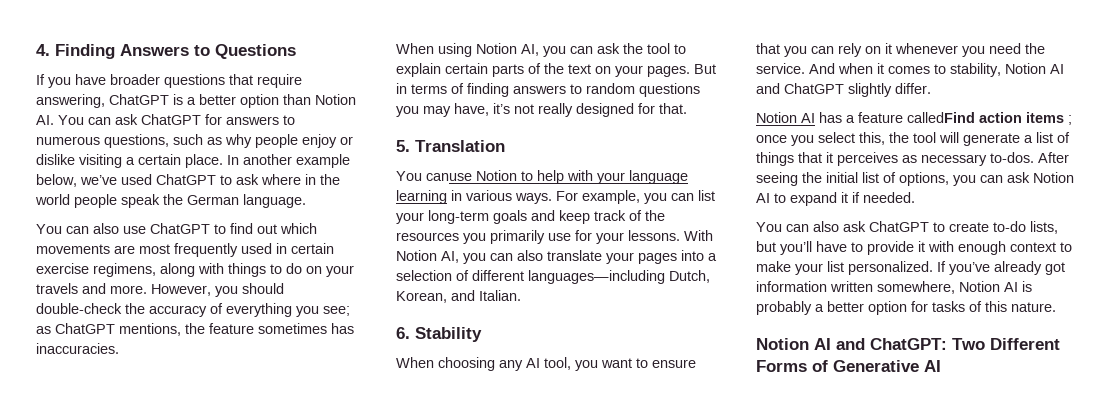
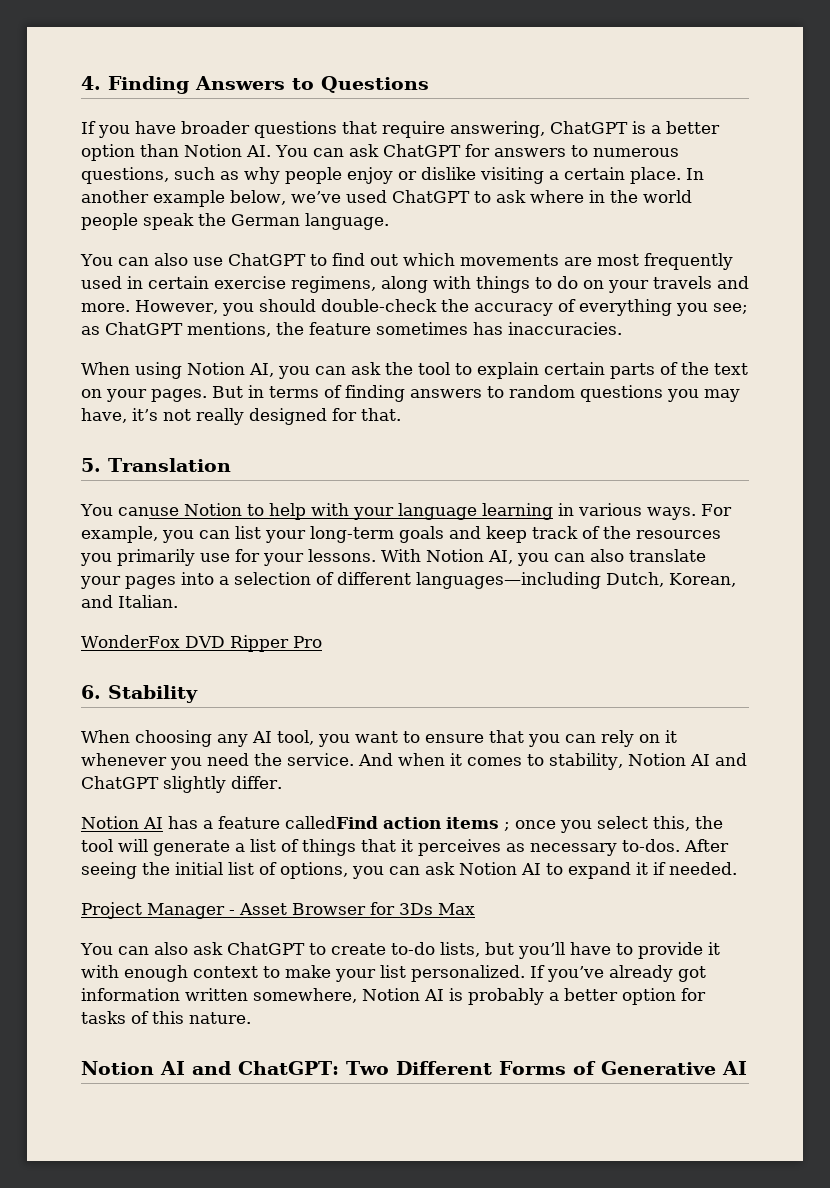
(521, 295) none -> [81,635,322,652] // WonderFox DVD Ripper Pro
(915, 197) none -> [81,902,475,919] // Project Manager - Asset Browser for 3Ds Max

